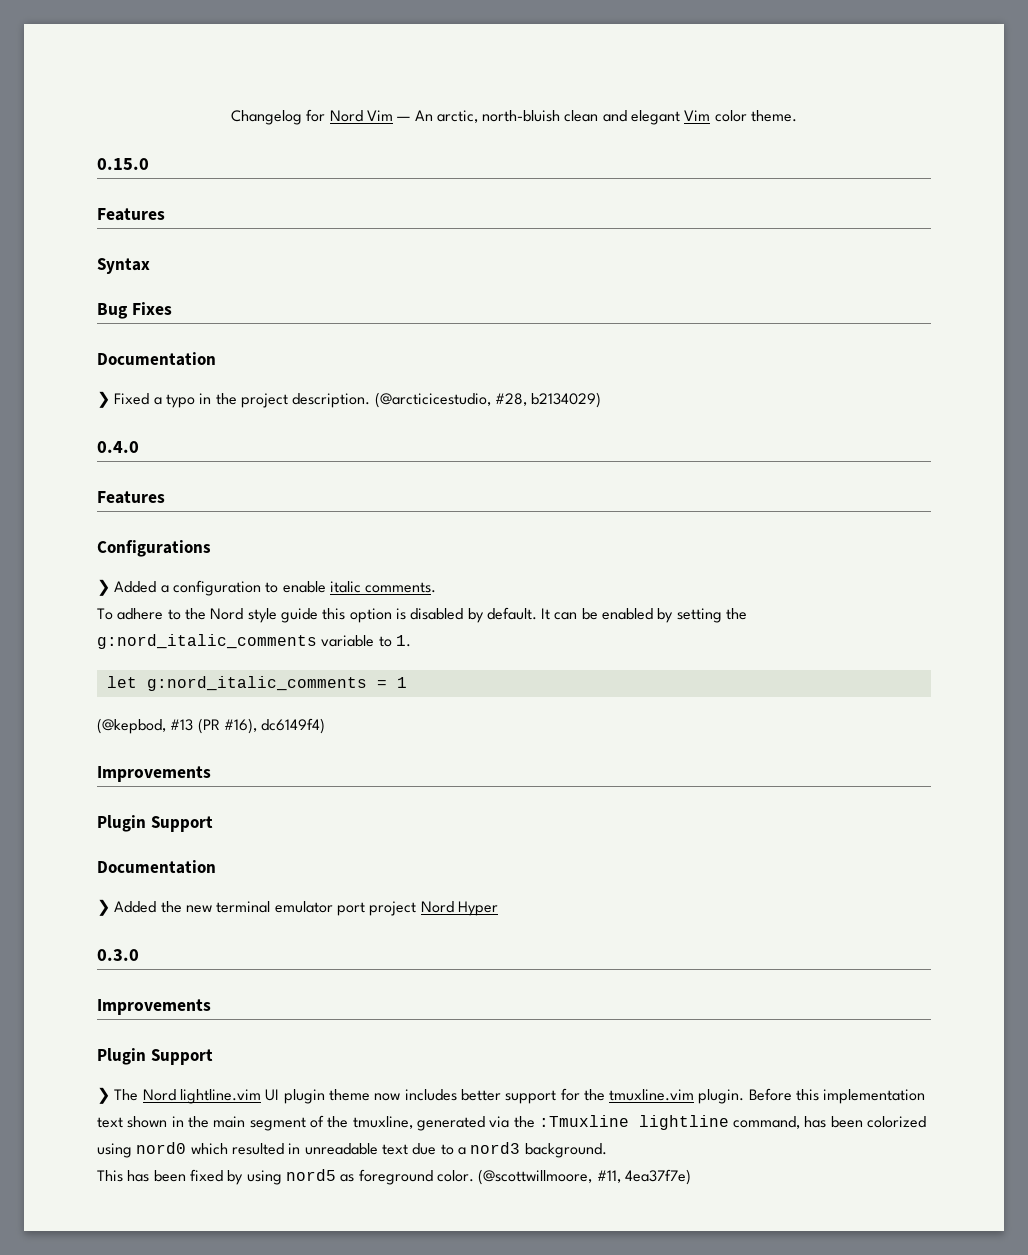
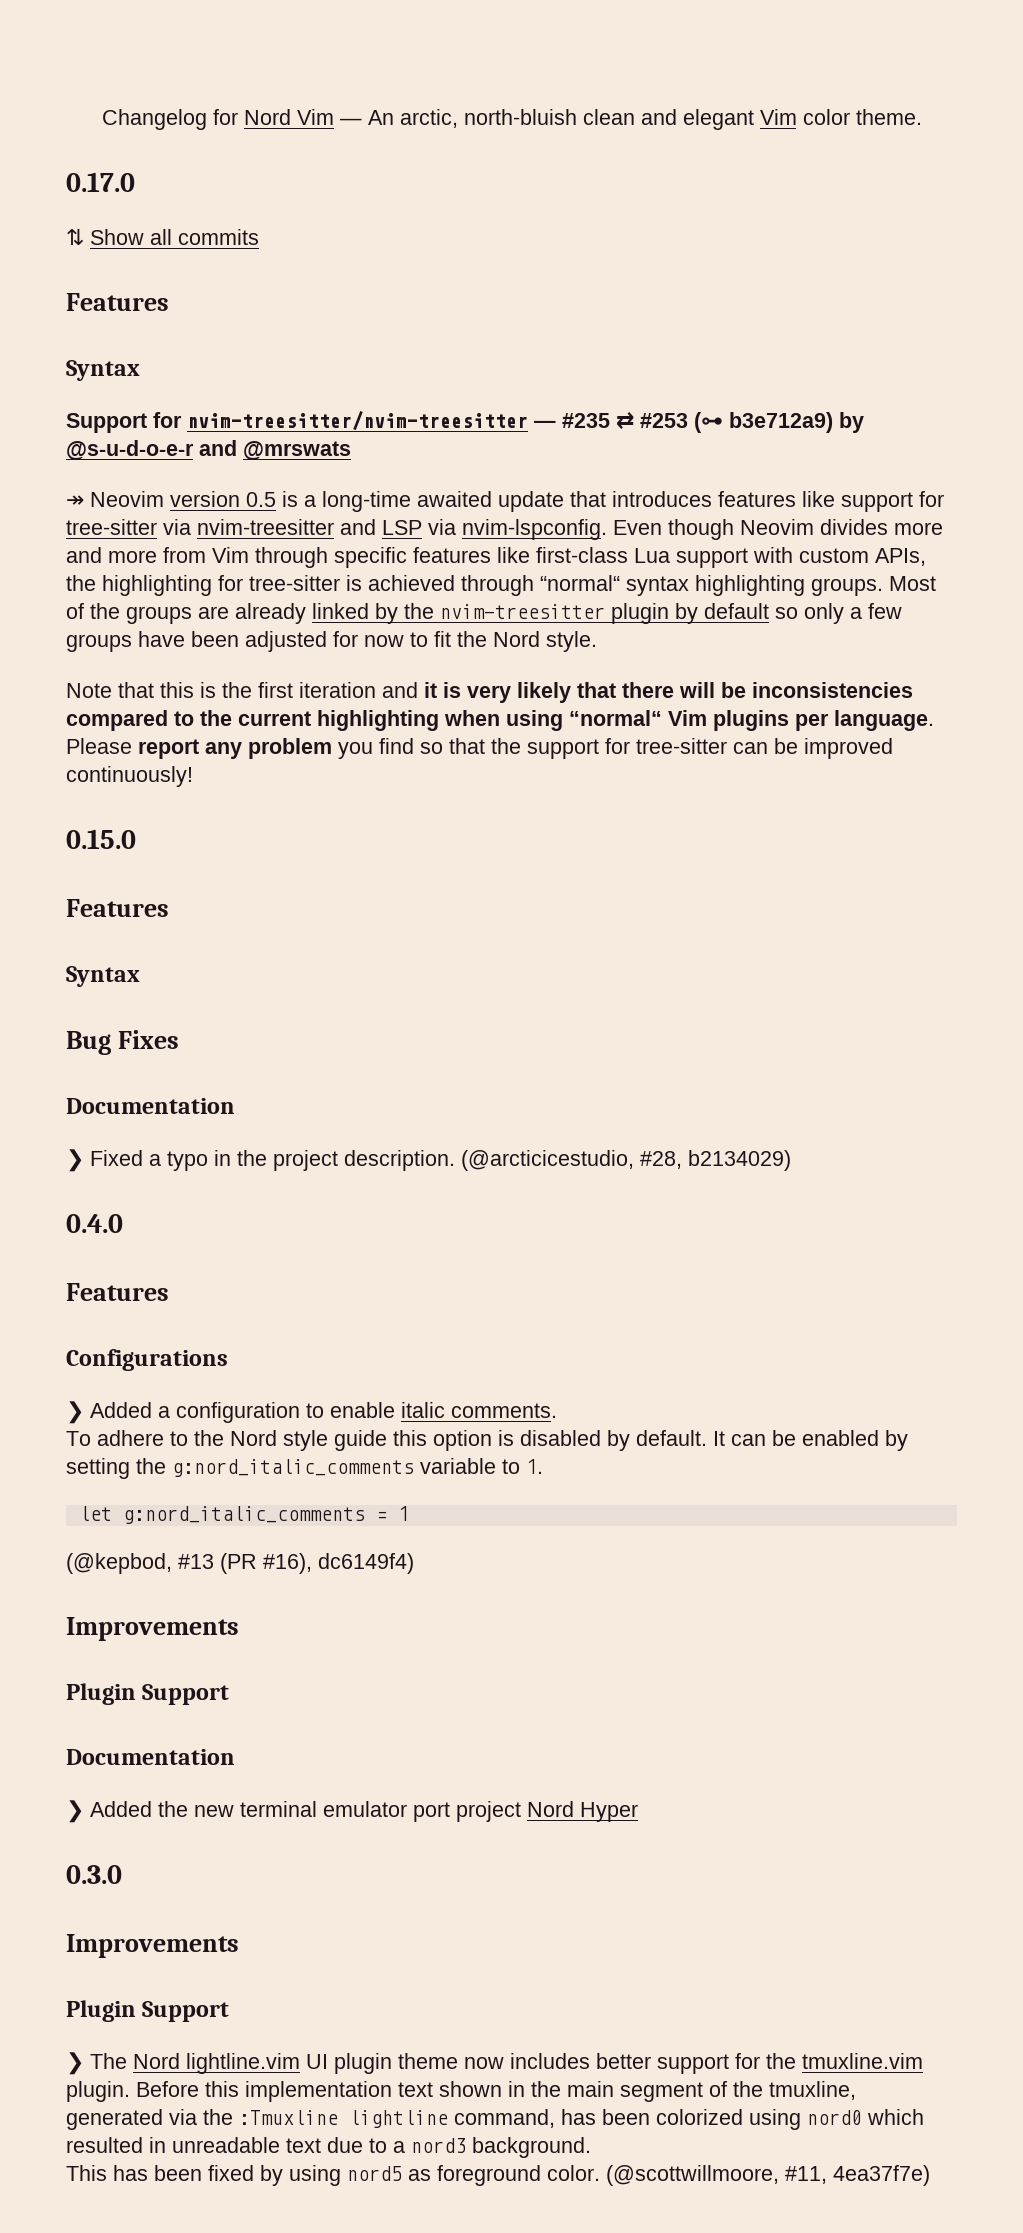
(798, 116) none -> [66,172,135,192] [66,229,259,245] [66,293,169,311] [66,360,140,381] [66,411,864,433] [66,440,351,460] [66,491,944,512] [66,519,943,540] [66,547,926,568] [66,575,936,596] [66,603,902,624] [66,631,597,652] [66,682,913,703] [66,710,934,731] [66,738,893,759] [66,766,193,787] // 0.17.0 // ⇅ Show all commits // Features // Syntax // Support for nvim-treesitter/nvim-treesitter — #235 ⇄ #253 (⊶ b3e712a9) by @s-u-d-o-e-r and @mrswats // ↠ Neovim version 0.5 is a long-time awaited update that introduces features like support for tree-sitter via nvim-treesitter and LSP via nvim-lspconfig. Even though Neovim divides more and more from Vim through specific features like first-class Lua support with custom APIs, the highlighting for tree-sitter is achieved through “normal“ syntax highlighting groups. Most of the groups are already linked by the nvim-treesitter plugin by default so only a few groups have been adjusted for now to fit the Nord style. // Note that this is the first iteration and it is very likely that there will be inconsistencies compared to the current highlighting when using “normal“ Vim plugins per language. Please report any problem you find so that the support for tree-sitter can be improved continuously!

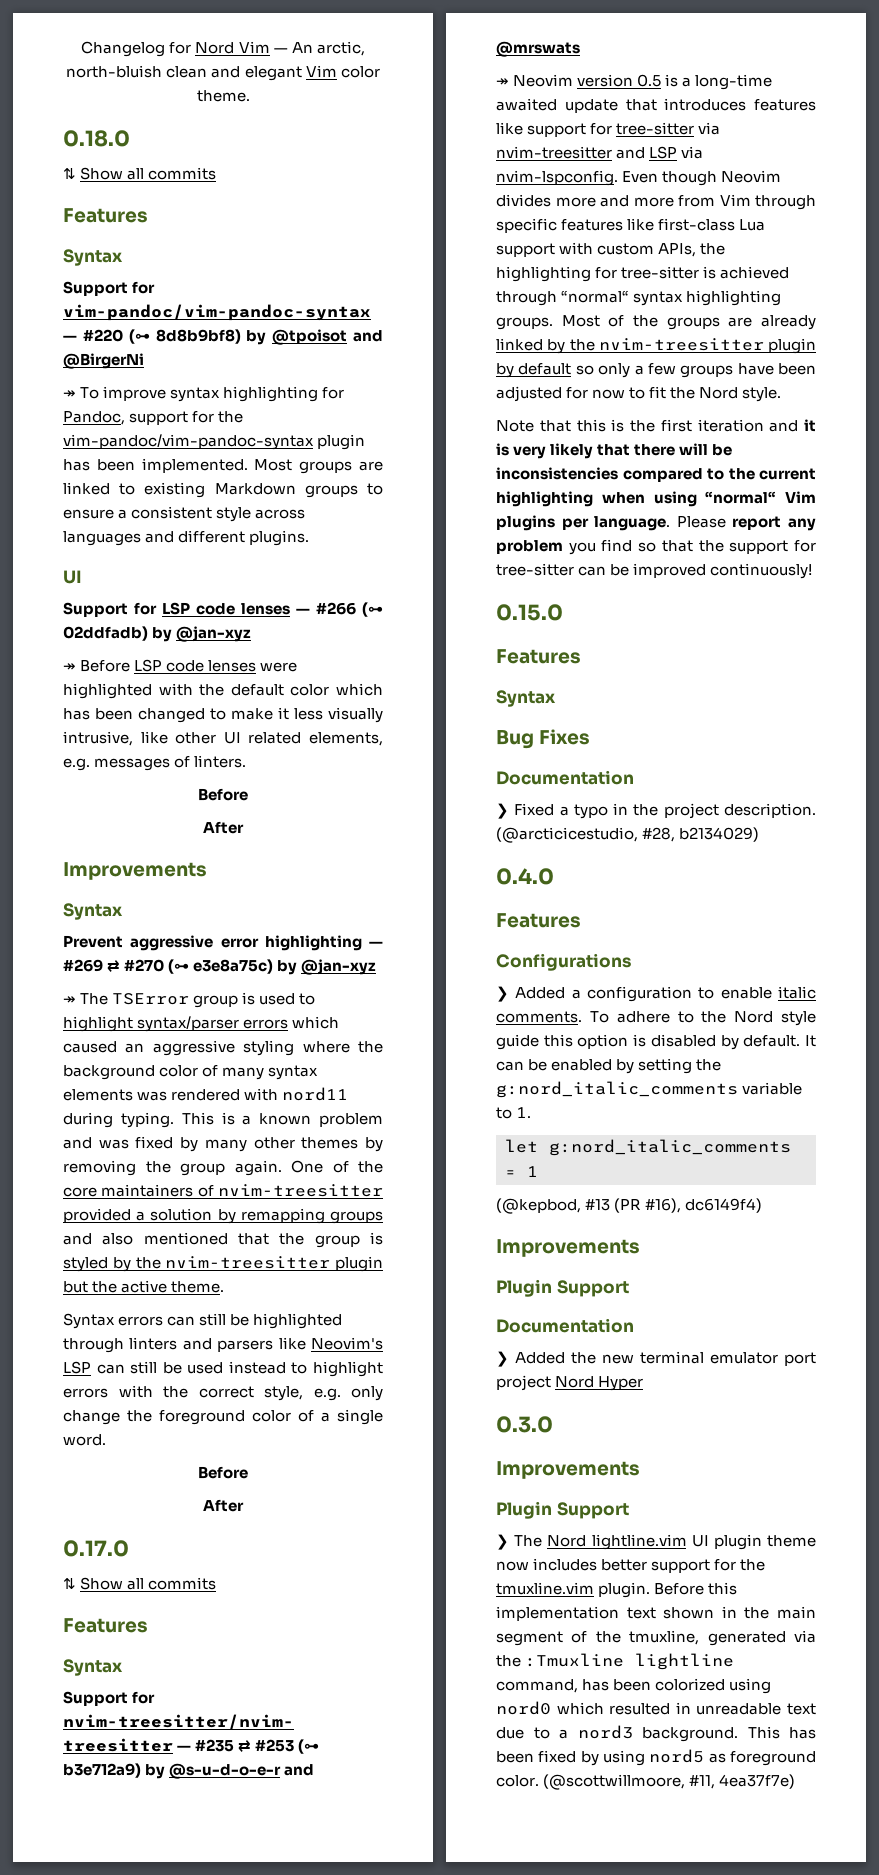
(922, 117) none -> [63,130,130,147] [63,167,217,180] [63,208,148,223] [63,249,123,266] [63,281,156,296] [63,304,371,321] [63,329,383,345] [63,353,144,369] [63,386,345,402] [63,411,244,425] [63,434,366,450] [63,458,384,474] [63,482,383,498] [63,506,306,522] [63,530,310,546] [63,570,82,584] [63,602,383,617] [63,626,252,642] [63,659,298,672] [63,683,383,699] [63,707,383,723] [63,731,383,746] [63,755,247,771] [198,788,248,801] [203,821,244,834] [63,862,207,880] [63,903,123,920] [63,935,383,951] [63,959,377,975] [63,992,316,1008] [63,1016,340,1032] [63,1040,383,1056] [63,1065,319,1080] [63,1087,349,1101] [63,1112,383,1128] [63,1136,384,1152] [63,1160,383,1176] [63,1184,383,1197] [63,1208,383,1224] [63,1232,383,1248] [63,1256,383,1272] [63,1280,225,1293] [63,1313,343,1329] [63,1337,383,1353] [63,1361,384,1377] [63,1385,383,1401] [63,1409,383,1425] [63,1434,106,1446] [198,1466,248,1479] [203,1499,244,1512] // 0.18.0 // ⇅ Show all commits // Features // Syntax // Support for vim-pandoc/vim-pandoc-syntax — #220 (⊶ 8d8b9bf8) by @tpoisot and @BirgerNi // ↠ To improve syntax highlighting for Pandoc, support for the vim-pandoc/vim-pandoc-syntax plugin has been implemented. Most groups are linked to existing Markdown groups to ensure a consistent style across languages and different plugins. // UI // Support for LSP code lenses — #266 (⊶ 02ddfadb) by @jan-xyz // ↠ Before LSP code lenses were highlighted with the default color which has been changed to make it less visually intrusive, like other UI related elements, e.g. messages of linters. // Before // After // Improvements // Syntax // Prevent aggressive error highlighting — #269 ⇄ #270 (⊶ e3e8a75c) by @jan-xyz // ↠ The TSError group is used to highlight syntax/parser errors which caused an aggressive styling where the background color of many syntax elements was rendered with nord11 during typing. This is a known problem and was fixed by many other themes by removing the group again. One of the core maintainers of nvim-treesitter provided a solution by remapping groups and also mentioned that the group is styled by the nvim-treesitter plugin but the active theme. // Syntax errors can still be highlighted through linters and parsers like Neovim's LSP can still be used instead to highlight errors with the correct style, e.g. only change the foreground color of a single word. // Before // After
(557, 1410) // -> (582, 1017) none
(591, 2147) // -> (738, 1734) none

